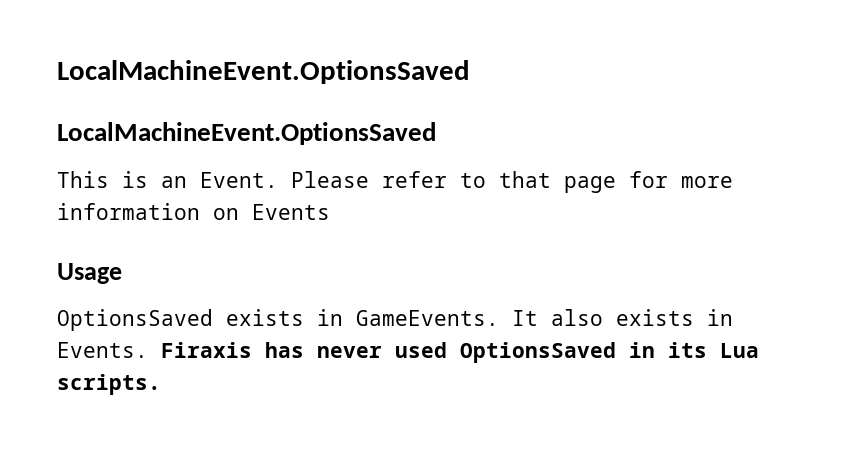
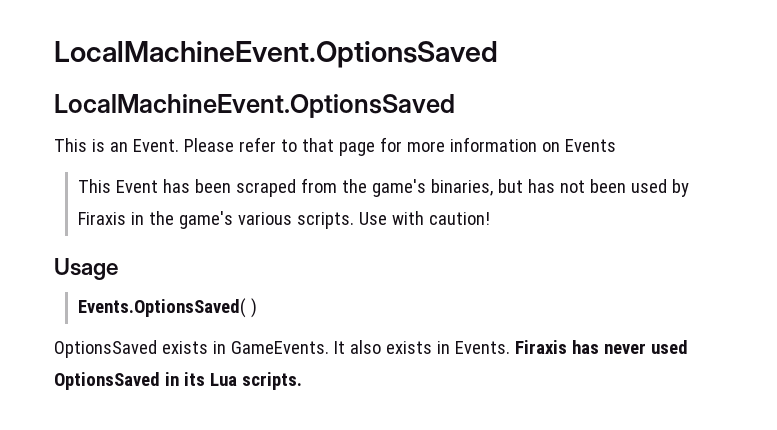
(330, 212) none -> [78,178,690,197] [78,211,491,229] // This Event has been scraped from the game's binaries, but has not been used by Firaxis in the game's various scripts. Use with caution!
(122, 273) none -> [78,298,258,318] // Events.OptionsSaved( )

